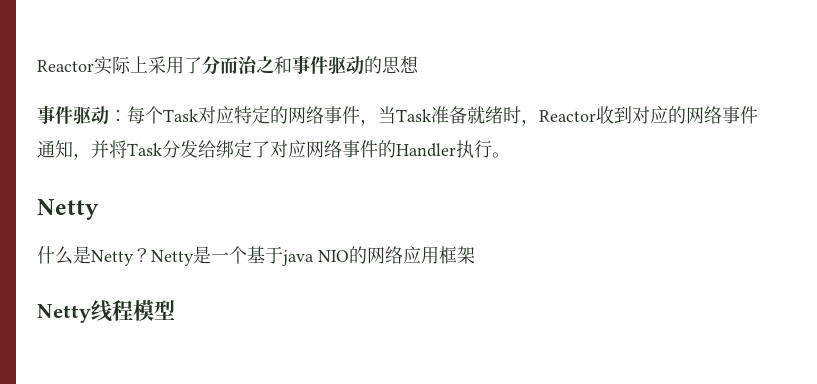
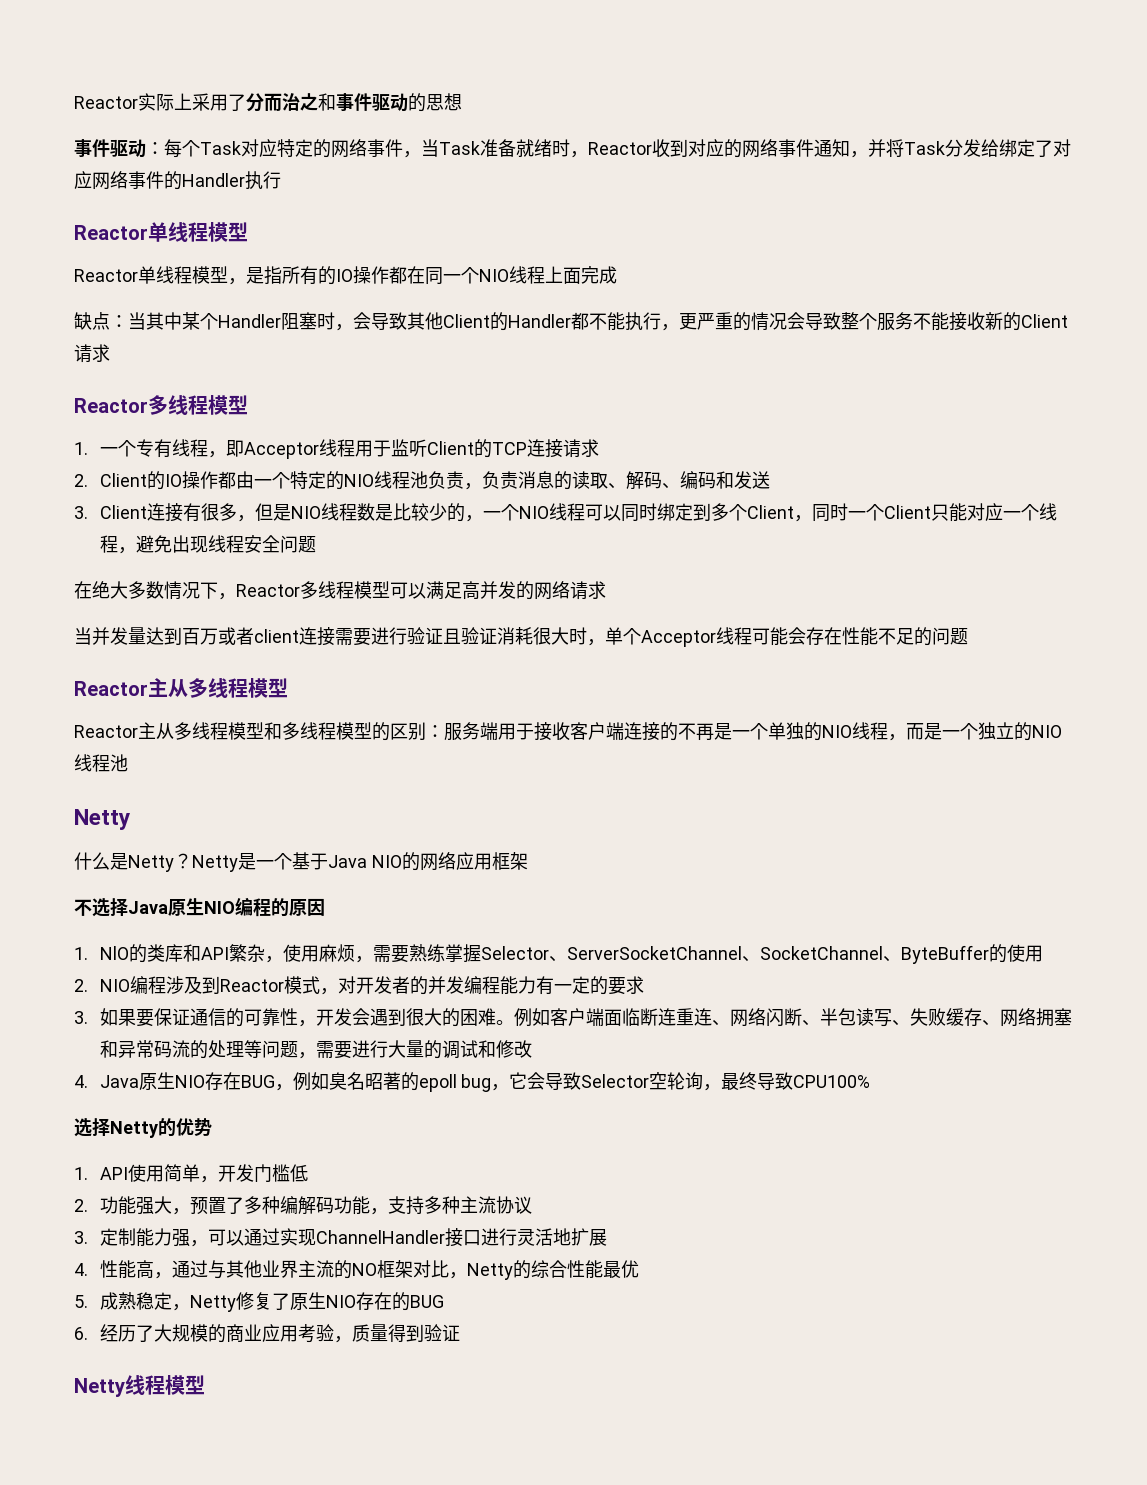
[492,152,510,158] 。 -> [74,222,248,242] [74,266,617,285] [74,312,1068,331] [74,344,110,363] [74,395,248,415] [74,439,599,459] [74,471,770,490] [74,503,1057,522] [99,535,316,554] [74,581,606,600] [74,627,968,647] [74,678,288,698] [74,722,1062,741] [74,754,128,772] // Reactor单线程模型 // Reactor单线程模型，是指所有的IO操作都在同一个NIO线程上面完成 // 缺点：当其中某个Handler阻塞时，会导致其他Client的Handler都不能执行，更严重的情况会导致整个服务不能接收新的Client请求 // Reactor多线程模型 // 1.一个专有线程，即Acceptor线程用于监听Client的TCP连接请求 // 2. Client的IO操作都由一个特定的NIO线程池负责，负责消息的读取、解码、编码和发送 // 3. Client连接有很多，但是NIO线程数是比较少的，一个NIO线程可以同时绑定到多个Client，同时一个Client只能对应一个线程，避免出现线程安全问题 // 在绝大多数情况下，Reactor多线程模型可以满足高并发的网络请求 // 当并发量达到百万或者client连接需要进行验证且验证消耗很大时，单个Acceptor线程可能会存在性能不足的问题 // Reactor主从多线程模型 // Reactor主从多线程模型和多线程模型的区别：服务端用于接收客户端连接的不再是一个单独的NIO线程，而是一个独立的NIO线程池
[282,250,314,266] java -> [328,855,367,868] Java
(475, 255) none -> [74,897,325,917] [74,944,1043,964] [74,976,644,995] [74,1008,1072,1027] [99,1040,532,1059] [74,1072,871,1092] [74,1118,212,1138] [74,1164,308,1183] [74,1196,532,1215] [74,1228,607,1247] [74,1260,639,1280] [74,1292,444,1312] [74,1324,460,1343] // 不选择Java原生NIO编程的原因 // 1. NlO的类库和API繁杂，使用麻烦，需要熟练掌握Selector、ServerSocketChannel、SocketChannel、ByteBuffer的使用 // 2. NIO编程涉及到Reactor模式，对开发者的并发编程能力有一定的要求 // 3.如果要保证通信的可靠性，开发会遇到很大的困难。例如客户端面临断连重连、网络闪断、半包读写、失败缓存、网络拥塞和异常码流的处理等问题，需要进行大量的调试和修改 // 4. Java原生NIO存在BUG，例如臭名昭著的epoll bug，它会导致Selector空轮询，最终导致CPU100% // 选择Netty的优势 // 1. API使用简单，开发门槛低 // 2.功能强大，预置了多种编解码功能，支持多种主流协议 // 3.定制能力强，可以通过实现ChannelHandler接口进行灵活地扩展 // 4.性能高，通过与其他业界主流的NO框架对比，Netty的综合性能最优 // 5.成熟稳定，Netty修复了原生NIO存在的BUG // 6.经历了大规模的商业应用考验，质量得到验证

